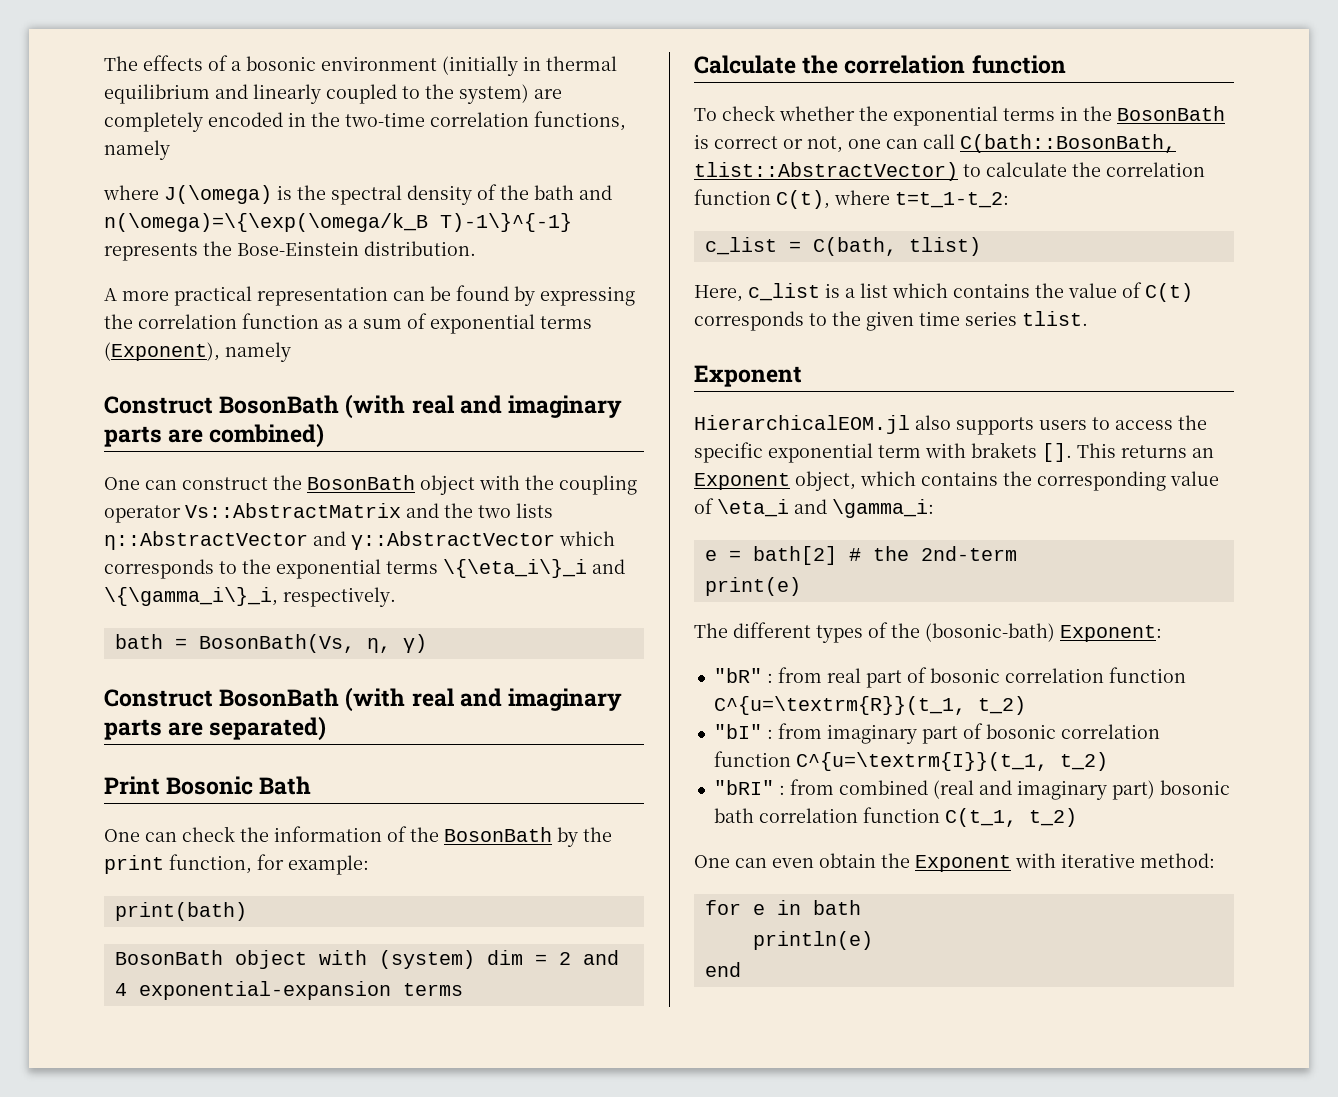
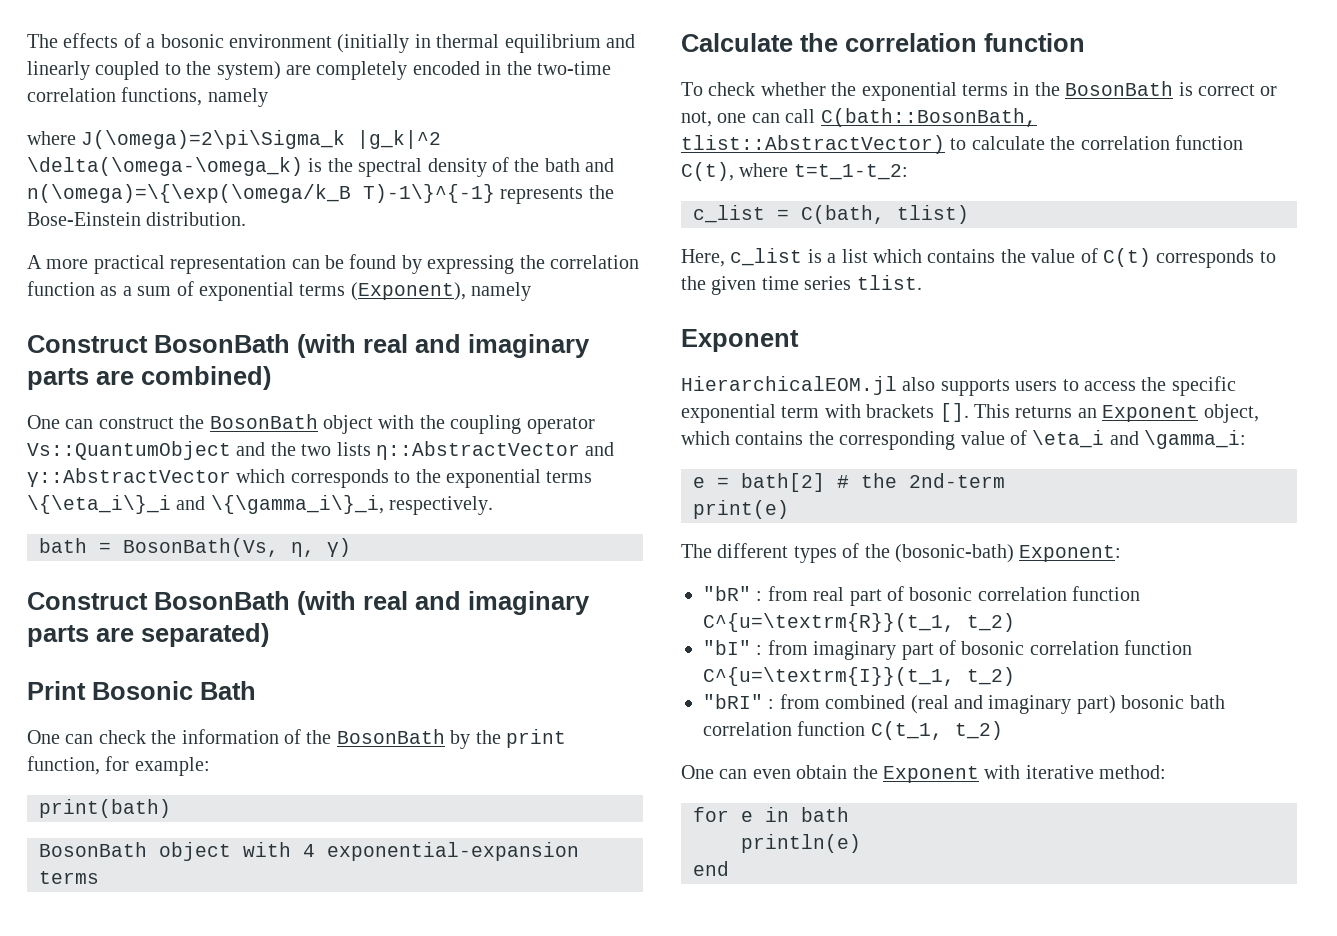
[164,185,272,204] J(\omega) -> [81,130,442,149] [27,157,303,176] J(\omega)=2\pi\Sigma_k |g_k|^2 \delta(\omega-\omega_k)
[185,503,401,518] Vs::AbstractMatrix -> [27,441,231,460] Vs::QuantumObject
[378,950,619,969] (system) dim = 2 and -> (291, 849) none
[971,442,1037,458] brakets -> [866,404,935,418] brackets

